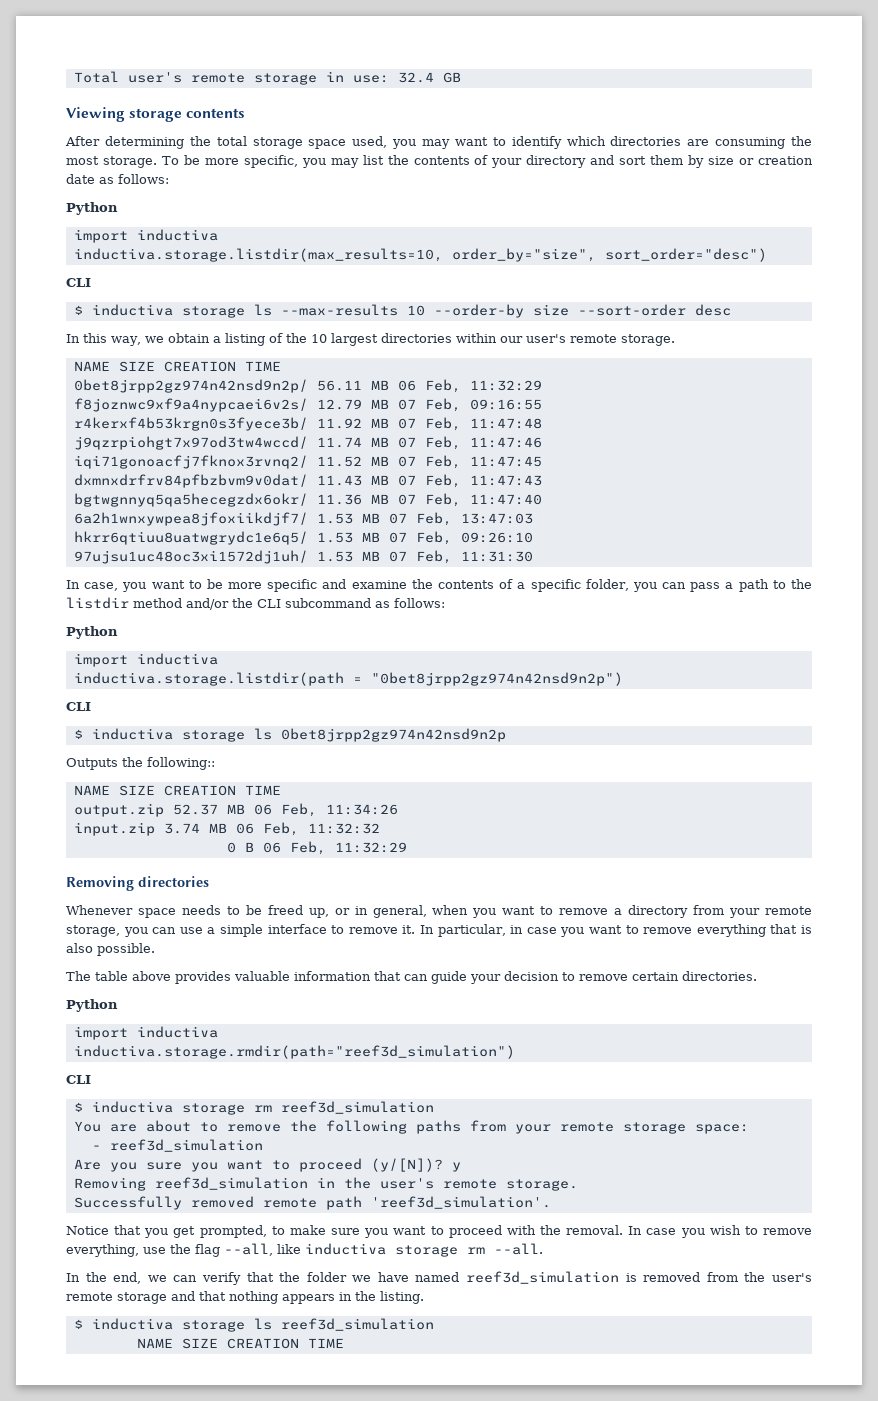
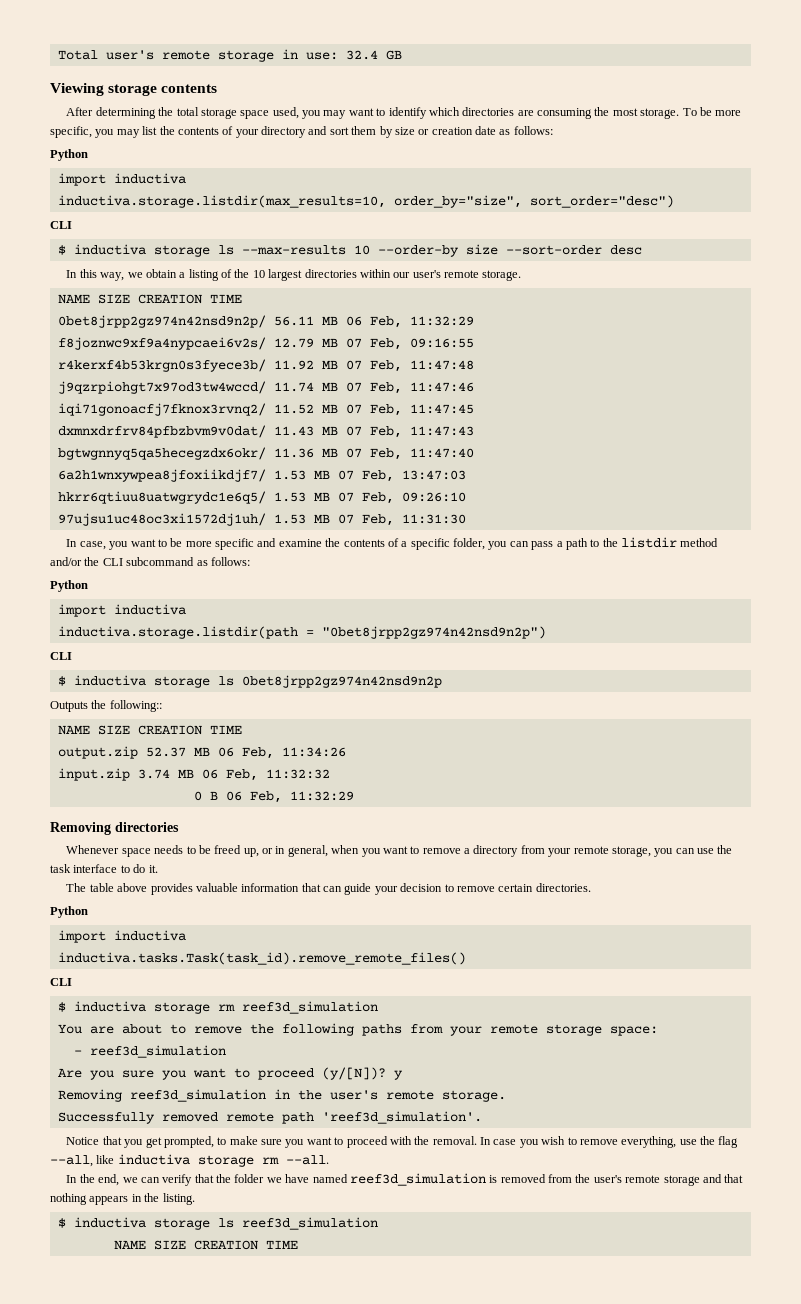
[207,924,264,937] a simple -> [717,845,733,854] [50,864,71,873] the task
[348,927,398,934] remove -> [133,864,146,873] do
[420,924,812,937] [66,943,155,956] In particular, in case you want to remove everything that is also possible. -> (158, 869) none
[73,1045,515,1059] inductiva.storage.rmdir(path="reef3d_simulation") -> [57,952,466,965] inductiva.tasks.Task(task_id).remove_remote_files()

